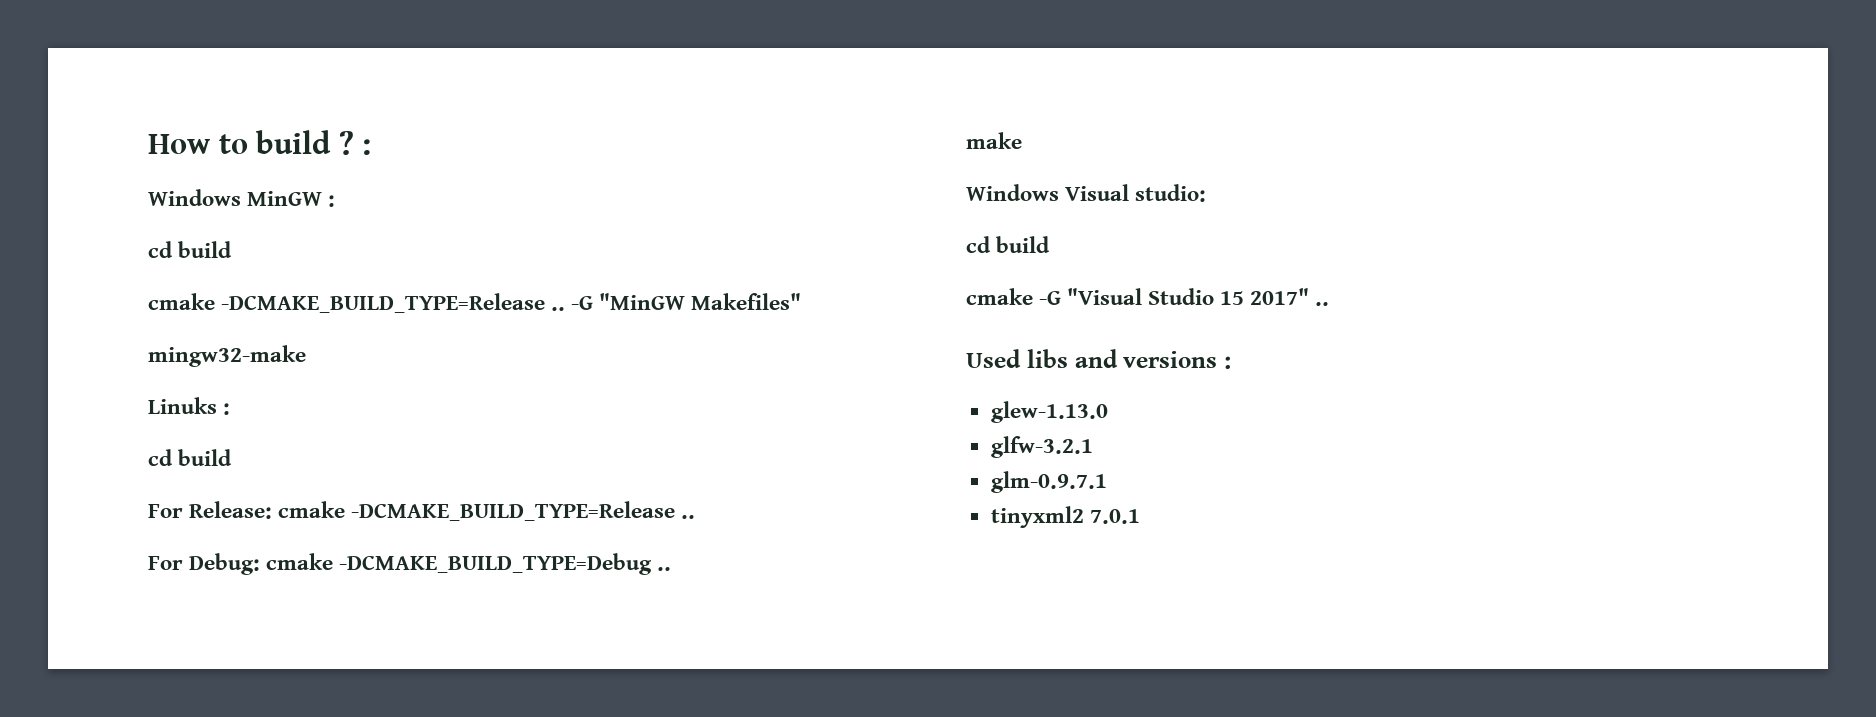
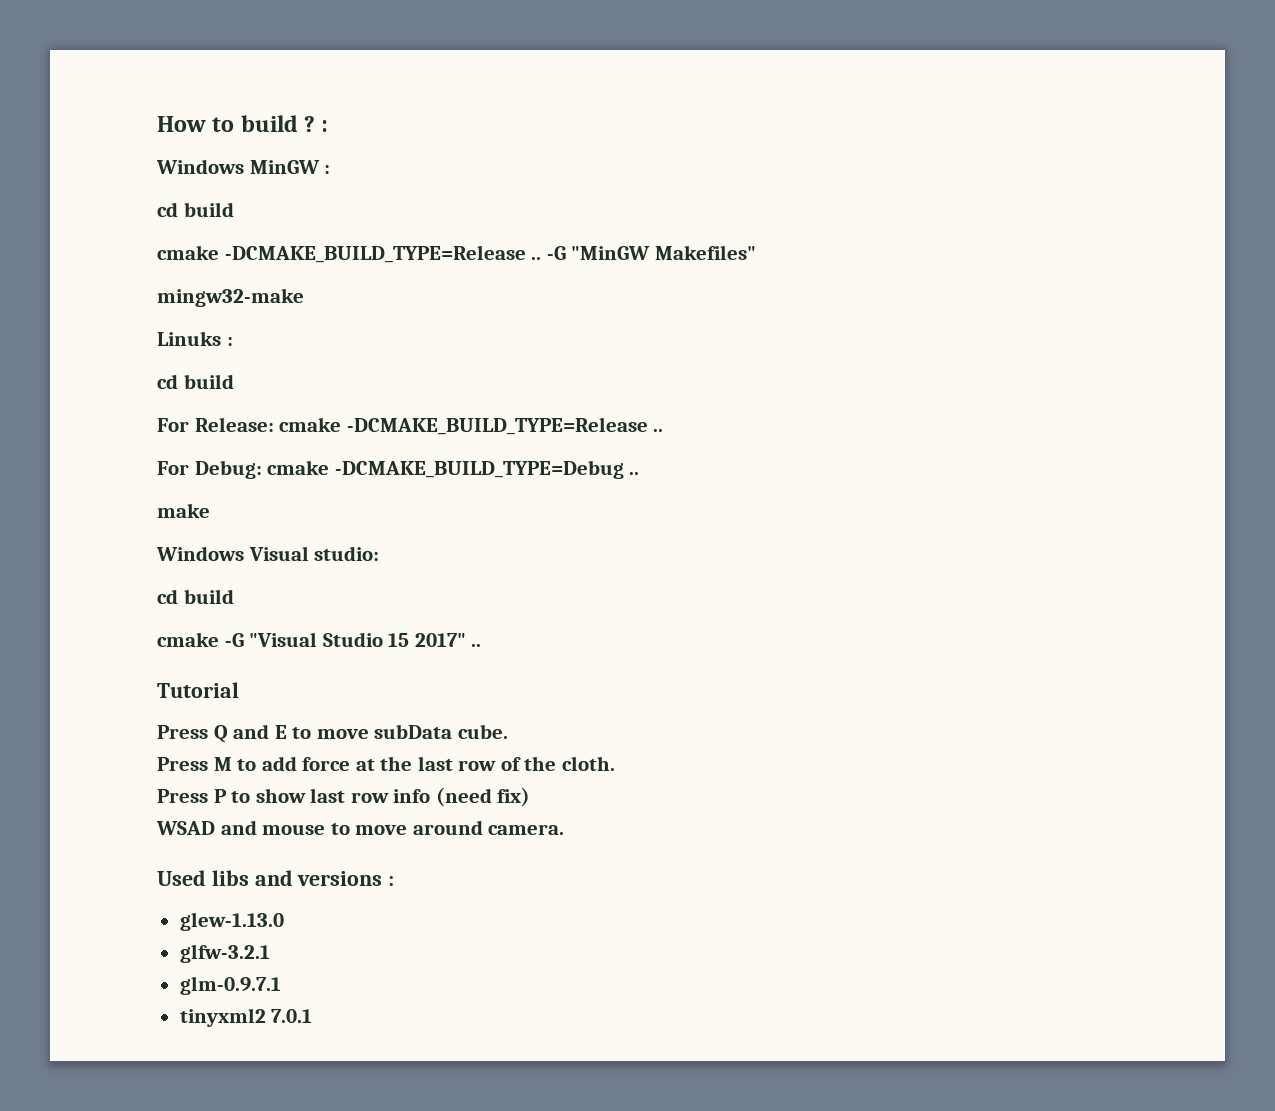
(1330, 304) none -> [157,682,239,698] [157,724,508,743] [157,756,615,771] [157,787,531,807] [156,820,565,835] // Tutorial // Press Q and E to move subData cube. // Press M to add force at the last row of the cloth. // Press P to show last row info (need fix) // WSAD and mouse to move around camera.

